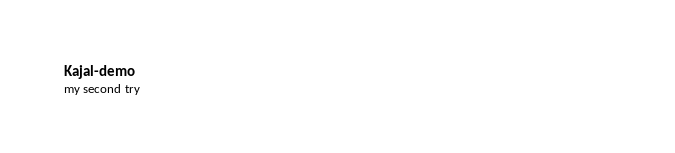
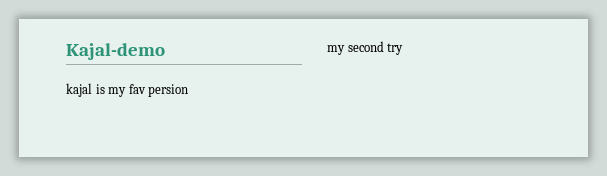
(135, 72) none -> [66,83,189,97] // kajal is my fav persion

